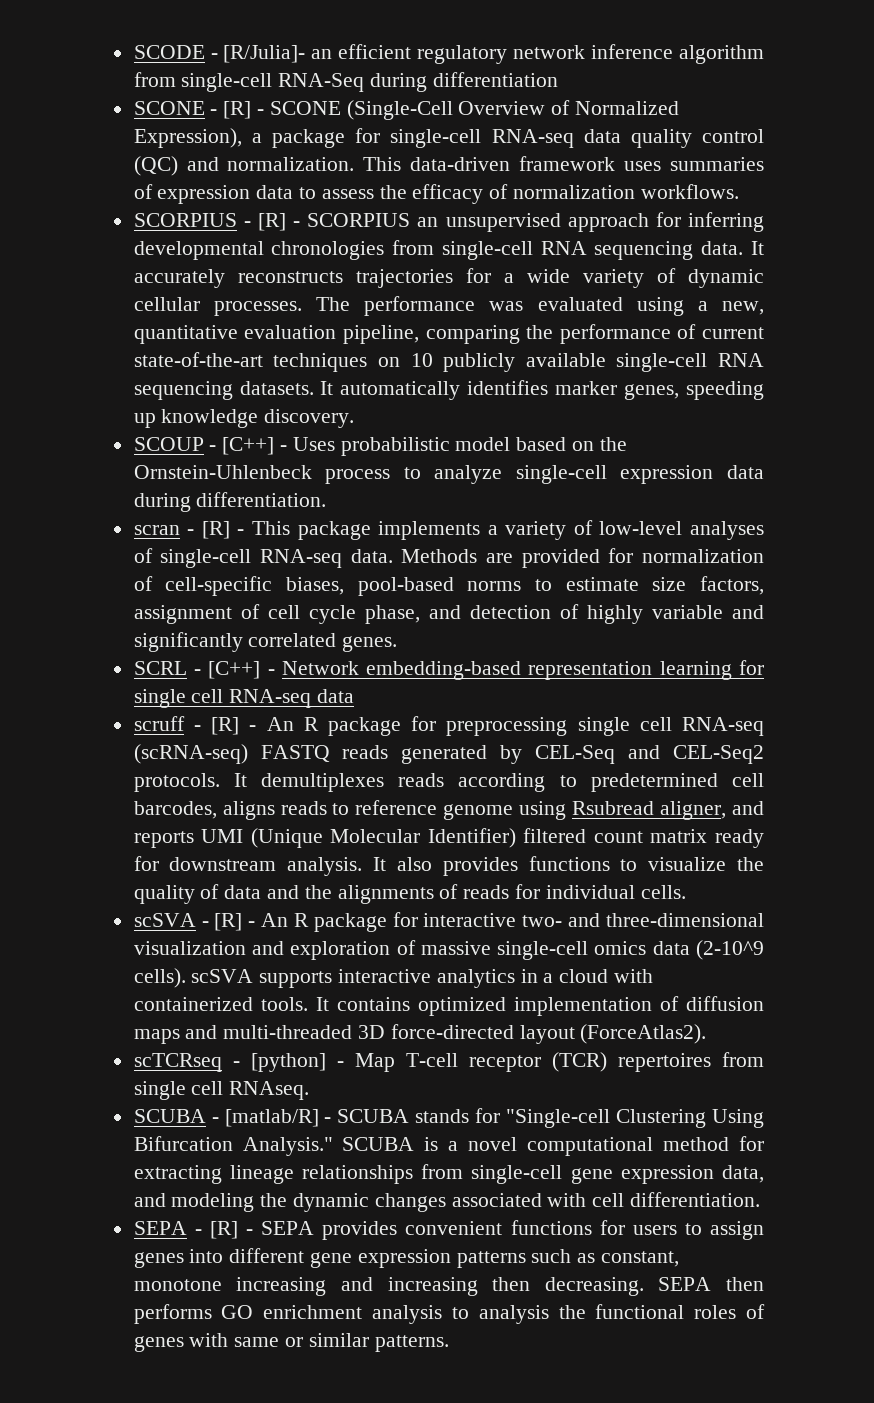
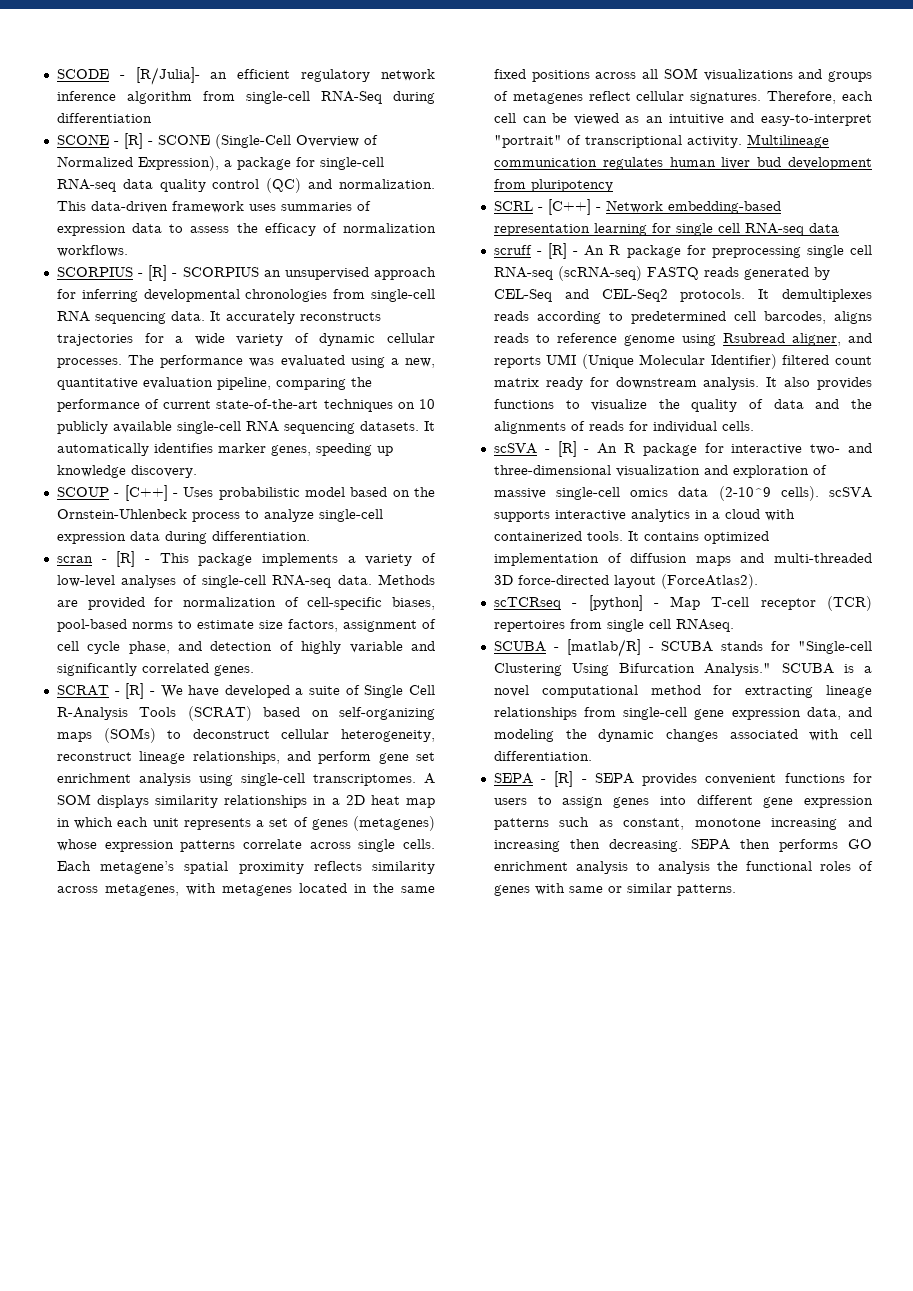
(398, 644) none -> [56,683,435,699] [56,706,436,721] [56,728,436,743] [56,751,436,764] [56,773,435,786] [56,794,436,808] [56,816,435,831] [56,839,436,852] [56,861,435,874] [56,883,436,896] [493,68,872,82] [493,91,873,104] [493,113,872,126] [493,134,829,148] [493,157,872,170] [493,179,613,192] // SCRAT - [R] - We have developed a suite of Single Cell R-Analysis Tools (SCRAT) based on self-organizing maps (SOMs) to deconstruct cellular heterogeneity, reconstruct lineage relationships, and perform gene set enrichment analysis using single-cell transcriptomes. A SOM displays similarity relationships in a 2D heat map in which each unit represents a set of genes (metagenes) whose expression patterns correlate across single cells. Each metagene’s spatial proximity reflects similarity across metagenes, with metagenes located in the same fixed positions across all SOM visualizations and groups of metagenes reflect cellular signatures. Therefore, each cell can be viewed as an intuitive and easy-to-interpret "portrait" of transcriptional activity. Multilineage communication regulates human liver bud development from pluripotency

